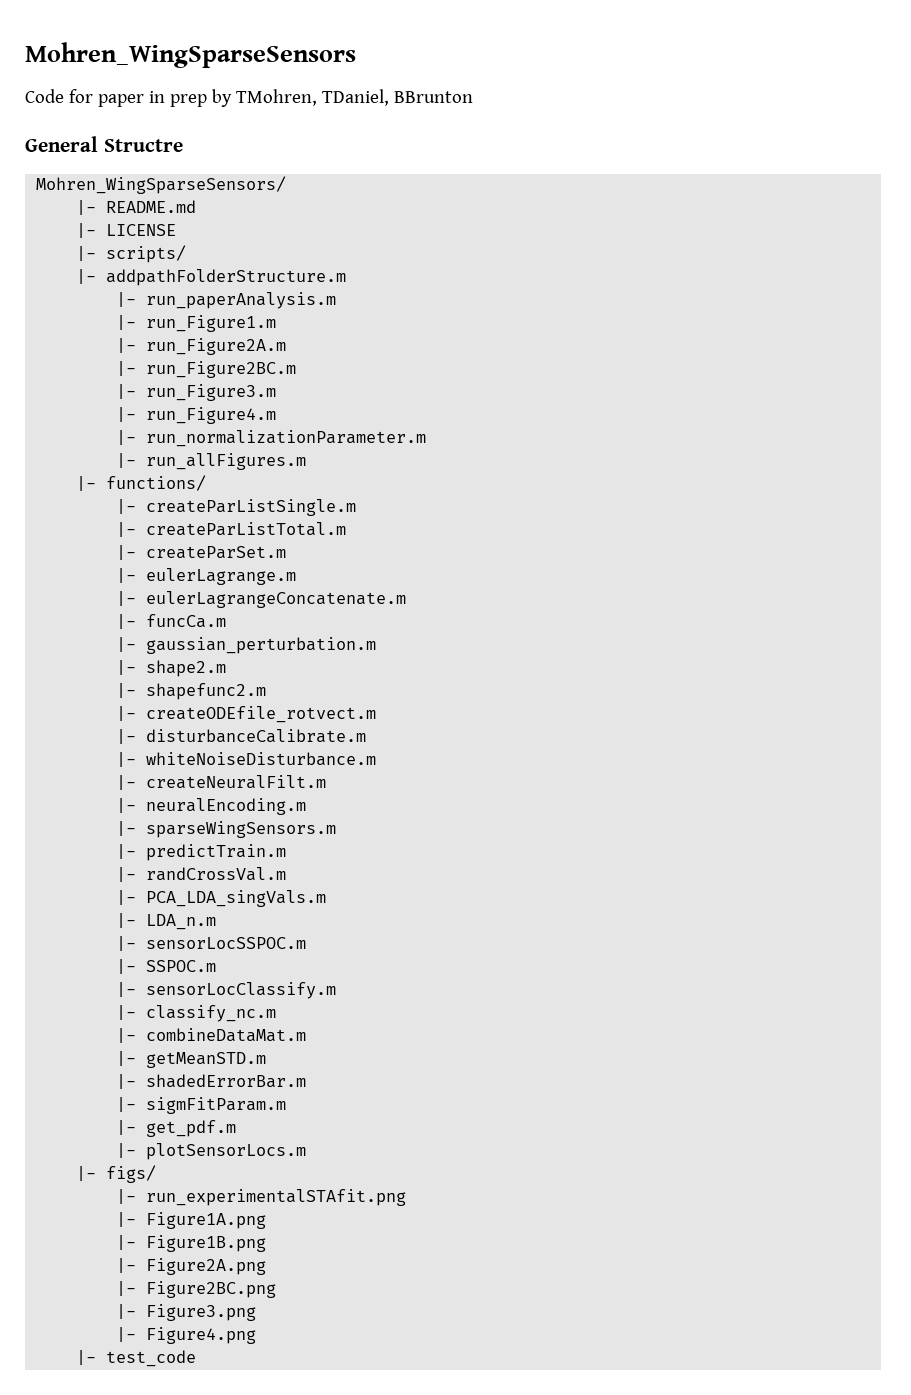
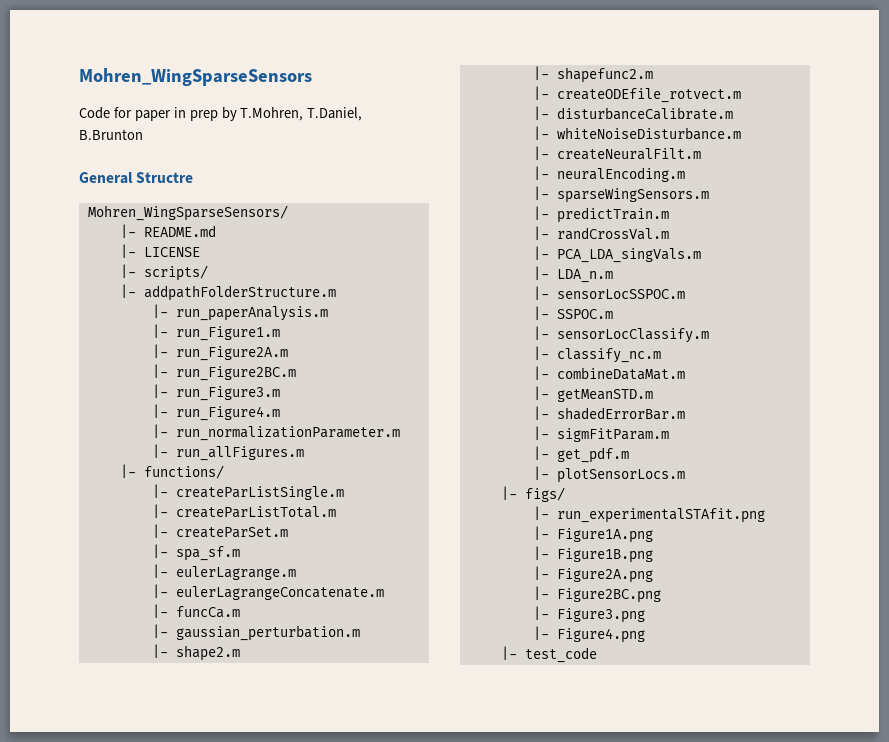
[235,89,473,106] TMohren, TDaniel, BBrunton -> [240,107,363,121] [79,129,143,140] T.Mohren, T.Daniel, B.Brunton
(287, 552) none -> [151,544,240,561] // |- spa_sf.m

